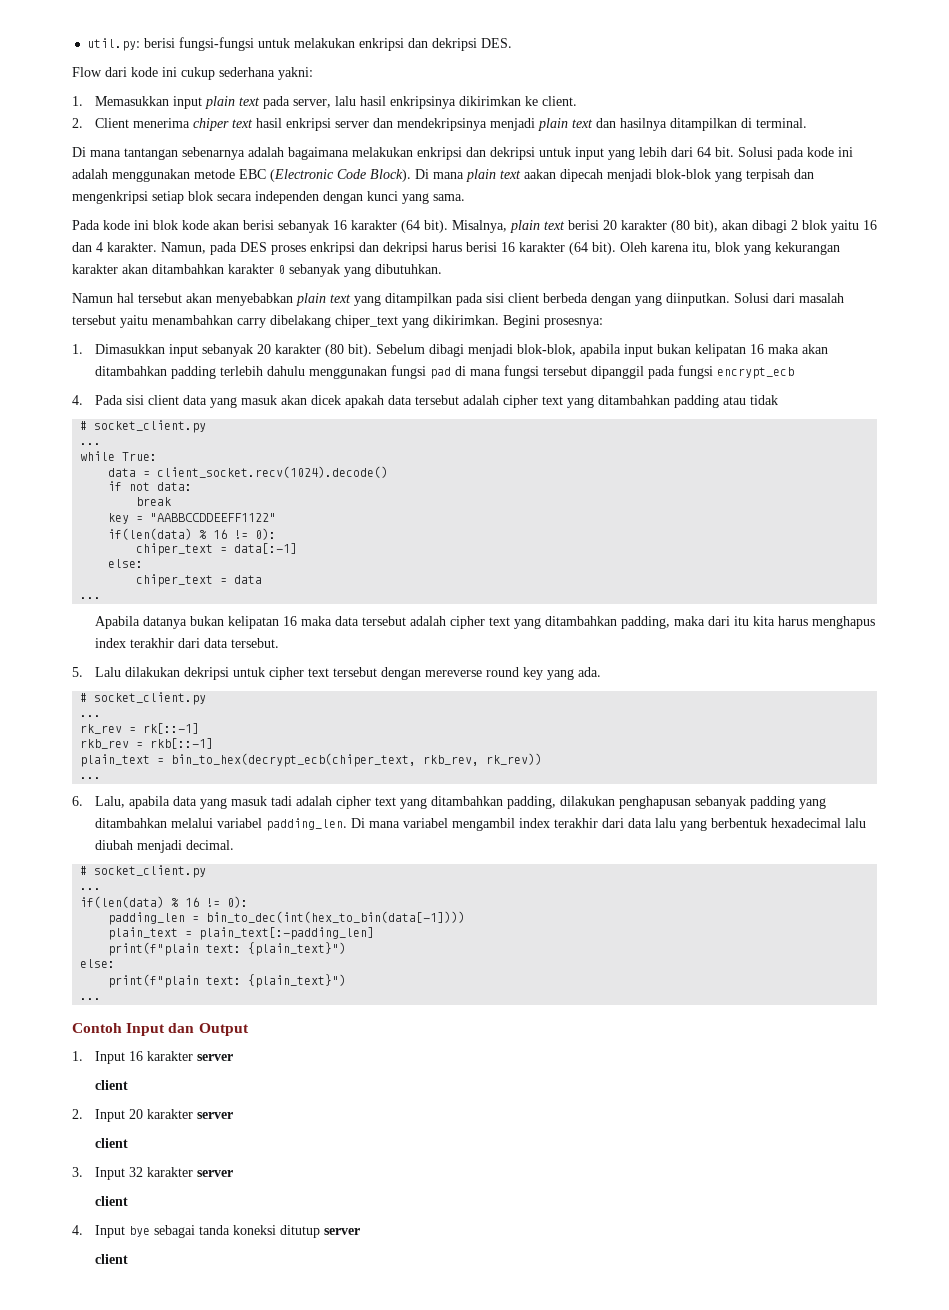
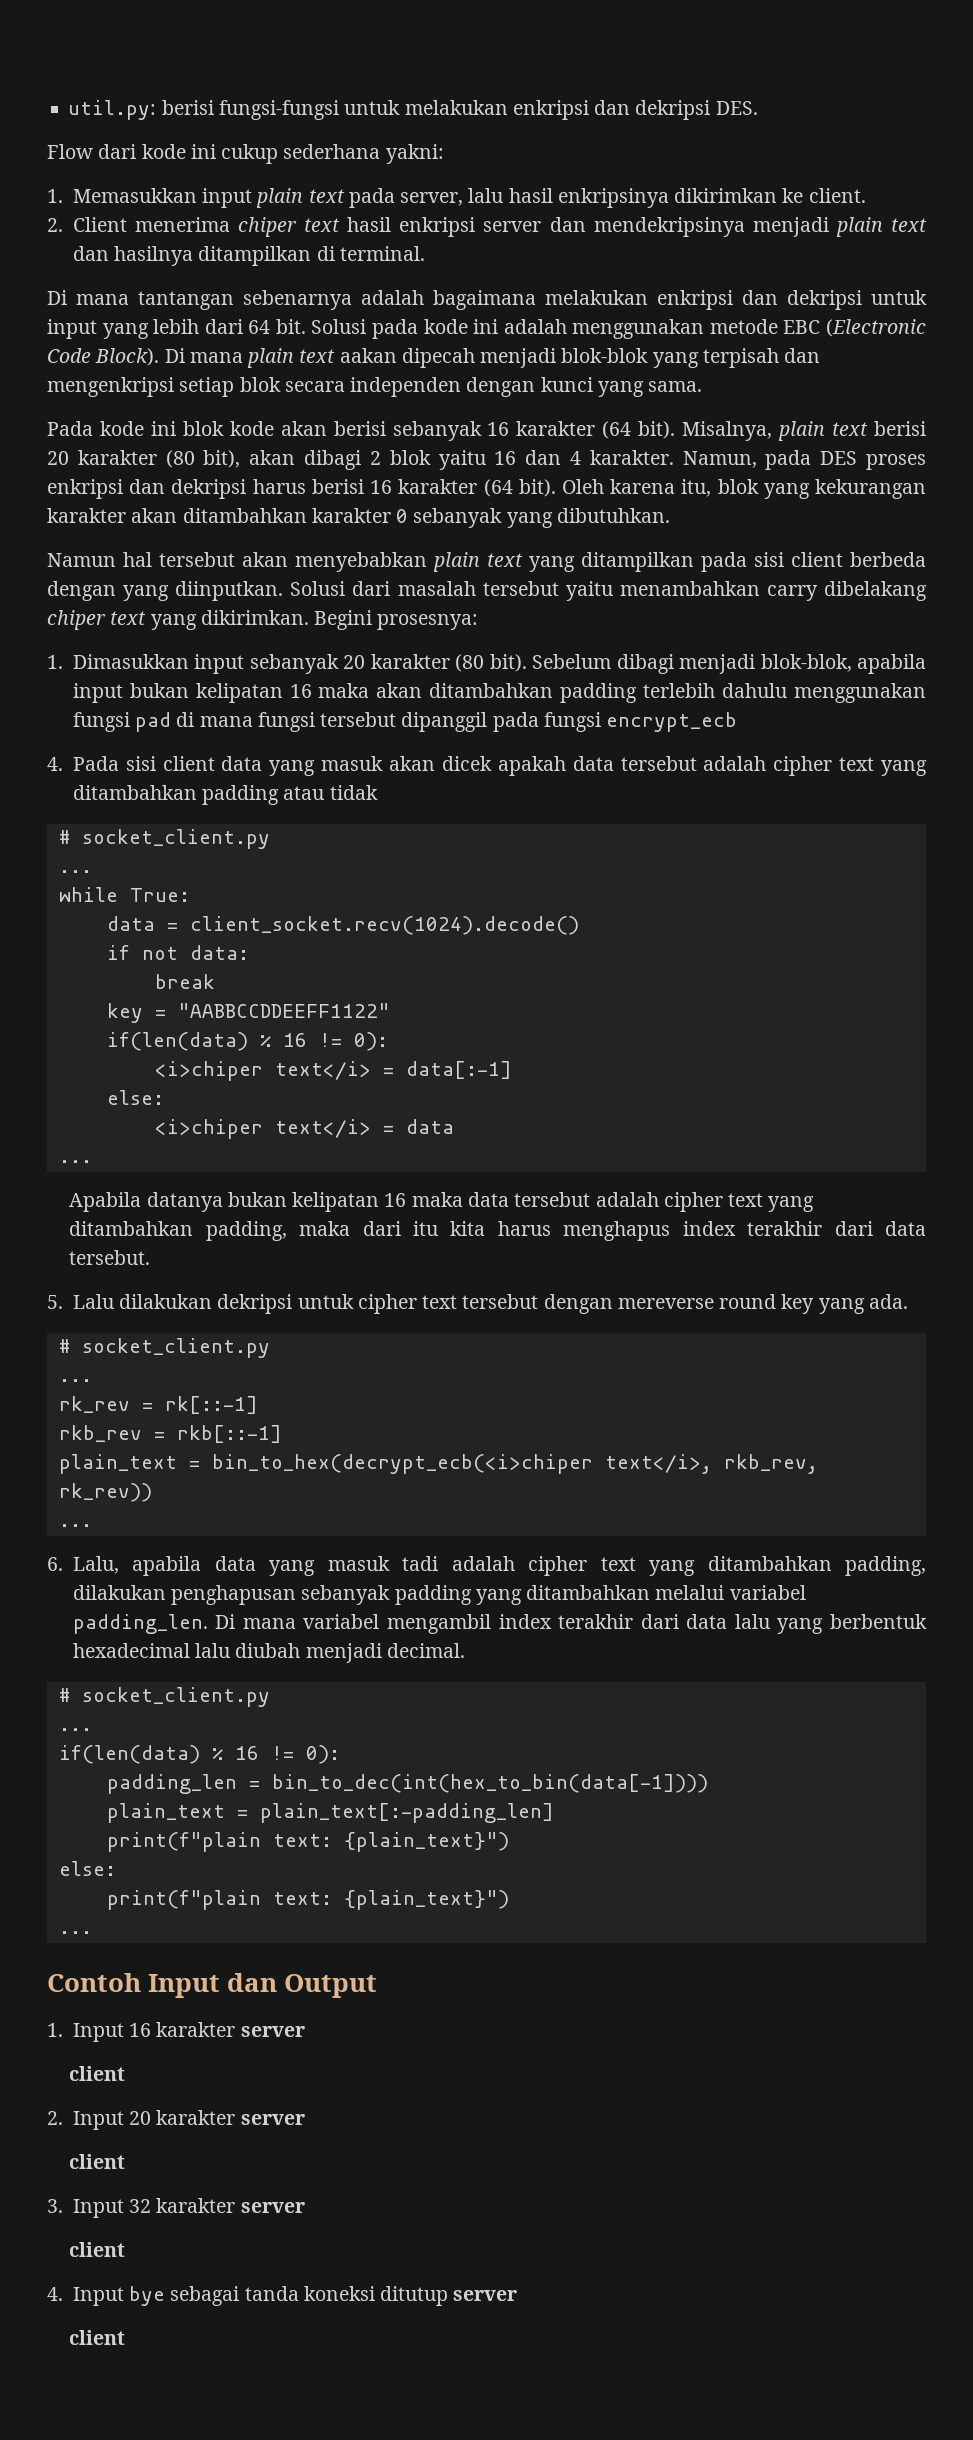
[335,315,398,328] chiper_text -> [47,610,147,630] chiper text
[136,543,214,556] chiper_text -> [154,1061,371,1081] <i>chiper text</i>
[136,574,214,587] chiper_text -> [154,1119,371,1139] <i>chiper text</i>
[171,753,417,767] bin_to_hex(decrypt_ecb(chiper_text, -> [211,1454,712,1474] bin_to_hex(decrypt_ecb(<i>chiper text</i>,

